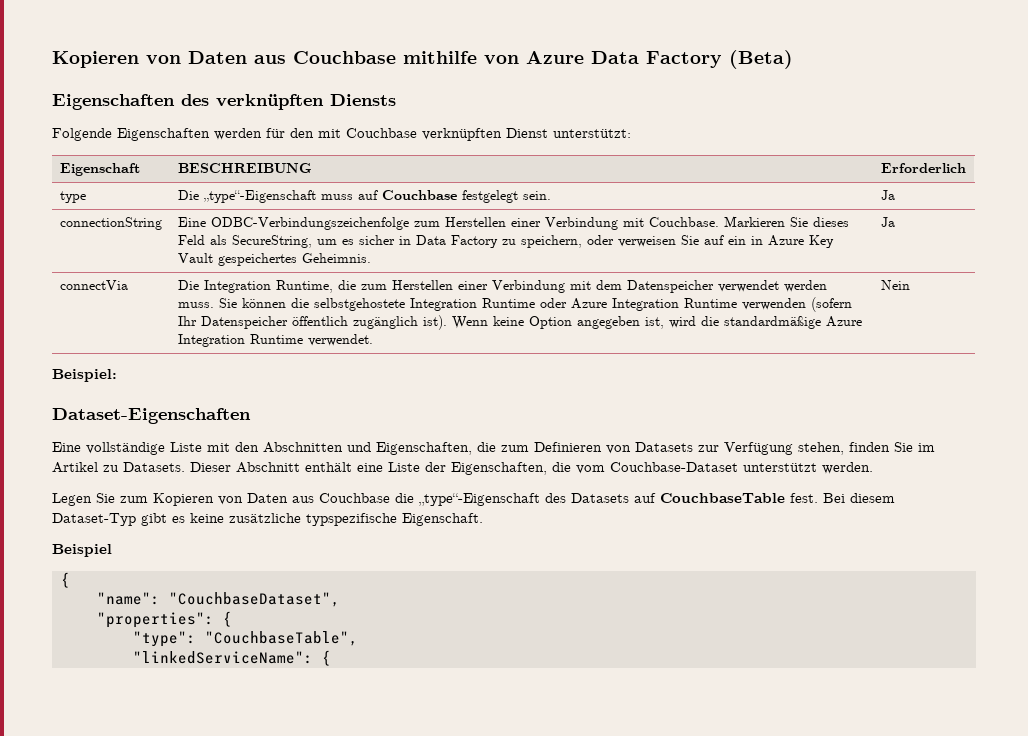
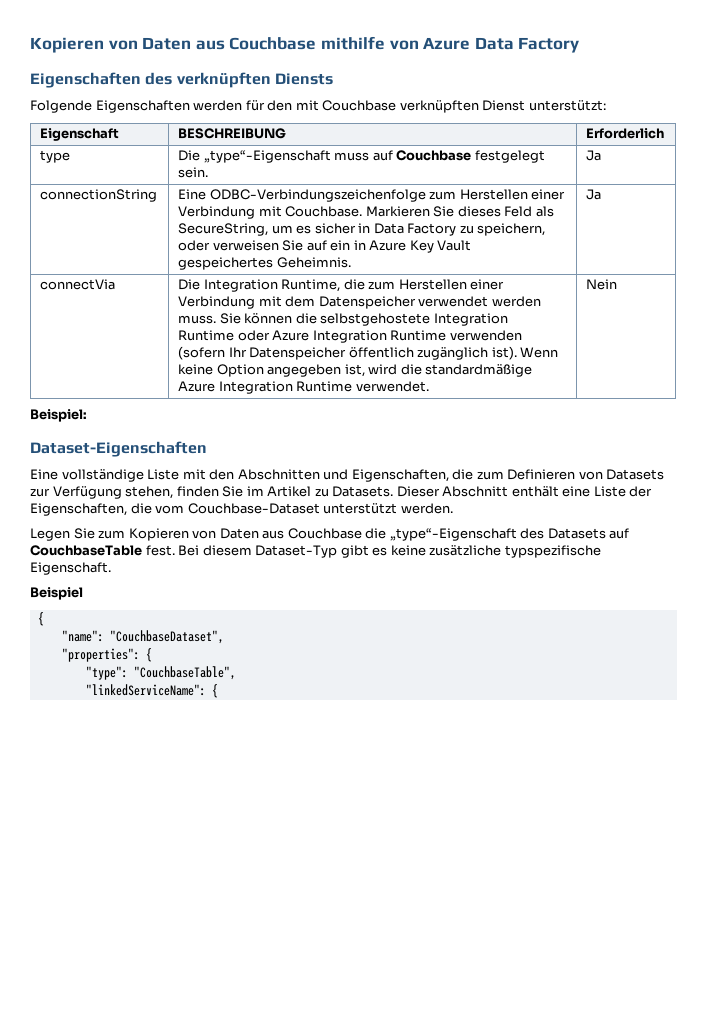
[729,50,793,69] (Beta) -> (580, 45) none

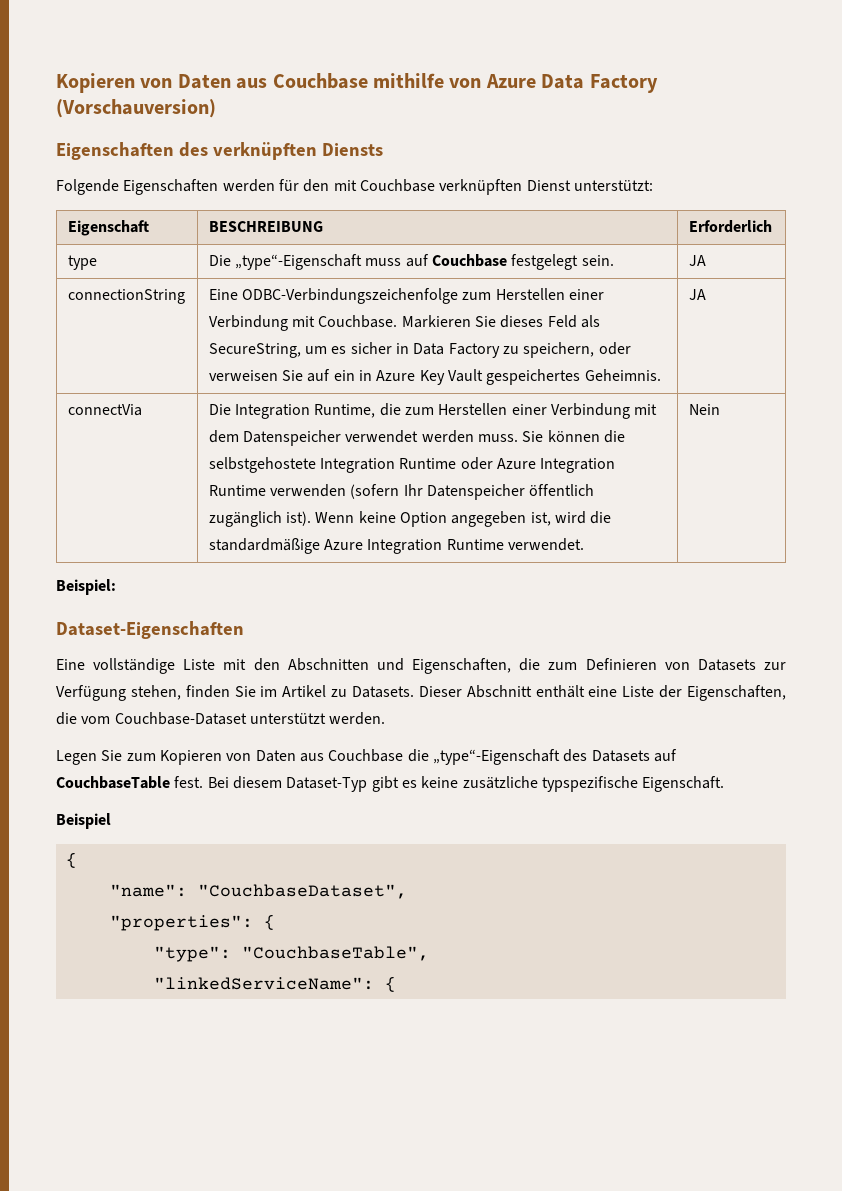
(580, 45) none -> [56,99,216,118] (Vorschauversion)
[586,150,602,161] Ja -> [688,255,706,266] JA
[586,189,602,200] Ja -> [688,289,706,300] JA

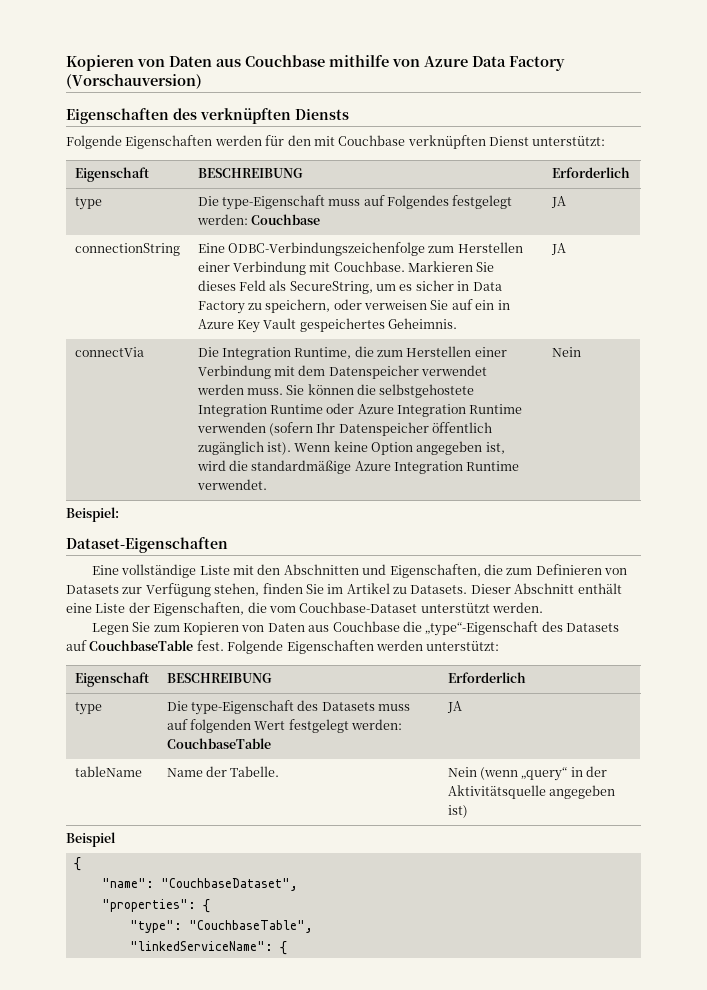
[234,254,614,270] „type“-Eigenschaft muss auf Couchbase festgelegt sein. -> [221,195,513,210] [196,214,320,225] type-Eigenschaft muss auf Folgendes festgelegt werden: Couchbase
[207,776,725,792] Bei diesem Dataset-Typ gibt es keine zusätzliche typspezifische Eigenschaft. -> [227,640,500,654] [74,672,149,687] [166,673,272,683] [447,672,526,683] [74,702,102,715] [166,700,411,715] [166,719,403,733] [166,738,271,749] [446,701,462,713] [74,766,142,777] [166,766,280,777] [447,766,608,781] [447,785,615,799] [447,805,468,818] Folgende Eigenschaften werden unterstützt: // Eigenschaft | BESCHREIBUNG | Erforderlich // type | Die type-Eigenschaft des Datasets muss auf folgenden Wert festgelegt werden: CouchbaseTable | JA // tableName | Name der Tabelle. | Nein (wenn „query“ in der Aktivitätsquelle angegeben ist)

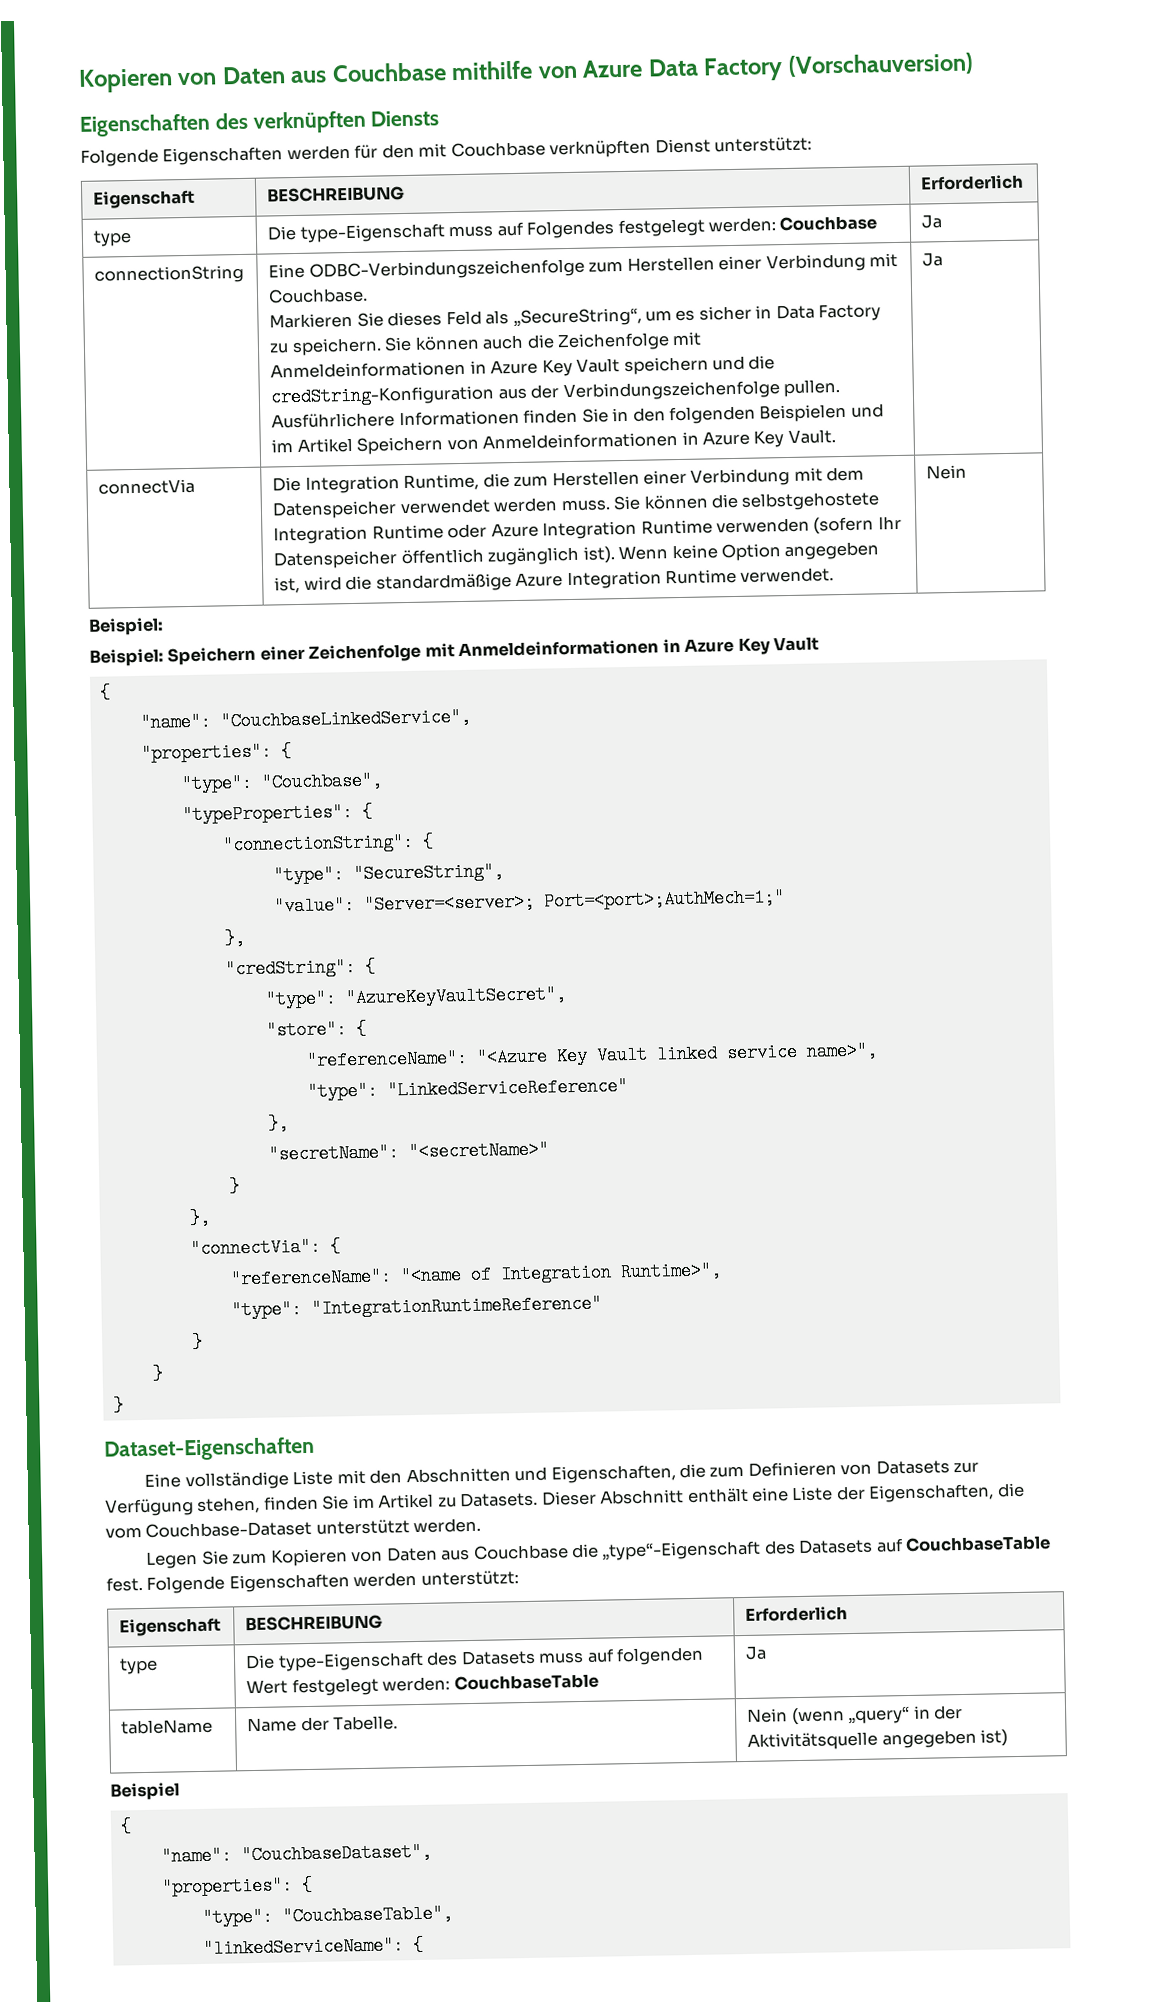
[550,196,566,208] JA -> [921,214,943,229] Ja
(405, 266) none -> (369, 295) //
[289,281,373,294] SecureString, -> [512,307,642,328] „SecureString“,
[265,299,510,313] [197,318,458,333] [550,243,566,255] speichern, oder verweisen Sie auf ein in Azure Key Vault gespeichertes Geheimnis. | JA -> [291,331,703,357] [270,355,776,379] [270,379,841,407] [271,403,884,429] [271,429,836,455] [922,252,944,267] speichern. Sie können auch die Zeichenfolge mit Anmeldeinformationen in Azure Key Vault speichern und die credString-Konfiguration aus der Verbindungszeichenfolge pullen. Ausführlichere Informationen finden Sie in den folgenden Beispielen und im Artikel Speichern von Anmeldeinformationen in Azure Key Vault. | Ja
(119, 514) none -> [89,636,820,667] [99,683,111,702] [139,707,471,732] [140,742,292,763] [180,771,383,794] [181,802,373,825] [221,832,434,855] [272,862,504,885] [273,888,785,916] [223,929,245,948] [224,957,376,979] [264,985,567,1009] [265,1019,367,1040] [305,1041,878,1070] [306,1077,628,1101] [267,1114,289,1133] [267,1140,549,1164] [228,1177,240,1196] [188,1208,211,1228] [189,1237,341,1259] [229,1261,722,1289] [230,1294,602,1320] [191,1332,203,1352] [151,1364,163,1383] [112,1396,124,1415] // Beispiel: Speichern einer Zeichenfolge mit Anmeldeinformationen in Azure Key Vault // { // "name": "CouchbaseLinkedService", // "properties": { // "type": "Couchbase", // "typeProperties": { // "connectionString": { // "type": "SecureString", // "value": "Server=<server>; Port=<port>;AuthMech=1;" // }, // "credString": { // "type": "AzureKeyVaultSecret", // "store": { // "referenceName": "<Azure Key Vault linked service name>", // "type": "LinkedServiceReference" // }, // "secretName": "<secretName>" // } // }, // "connectVia": { // "referenceName": "<name of Integration Runtime>", // "type": "IntegrationRuntimeReference" // } // } // }
[446,701,462,713] JA -> [745,1645,768,1660] Ja

